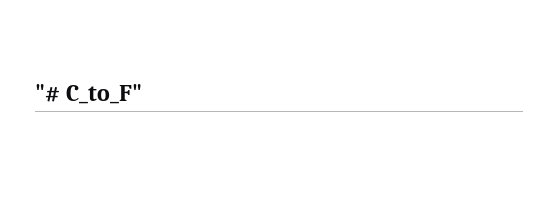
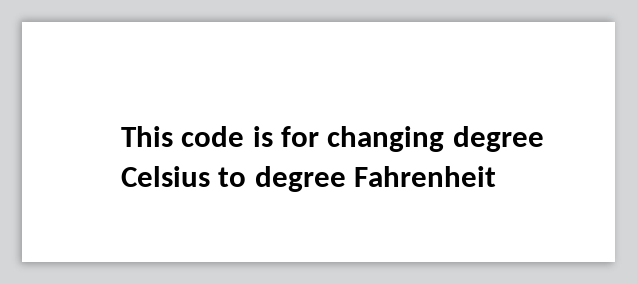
[35,84,143,104] "# C_to_F" -> [121,126,544,152] [121,166,497,192] This code is for changing degree Celsius to degree Fahrenheit

